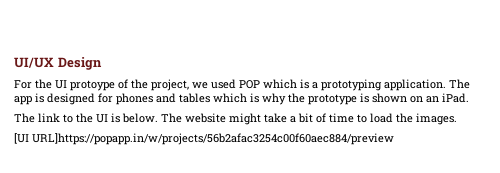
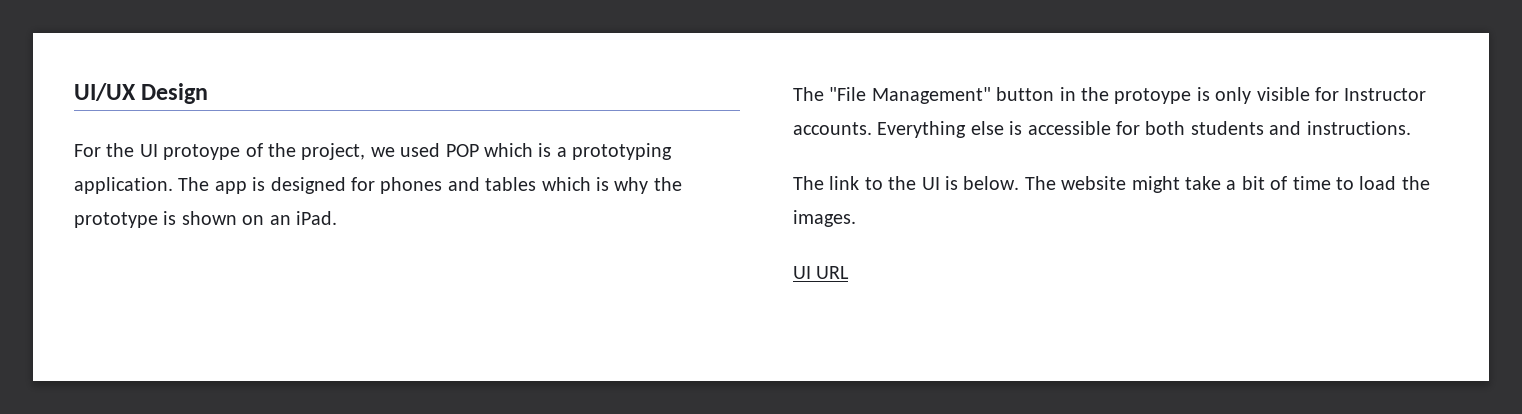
(469, 98) none -> [793,87,1427,104] [793,121,1411,138] // The "File Management" button in the protoype is only visible for Instructor accounts. Everything else is accessible for both students and instructions.
[14,133,394,145] [UI URL]https://popapp.in/w/projects/56b2afac3254c00f60aec884/preview -> [793,266,850,279] UI URL

